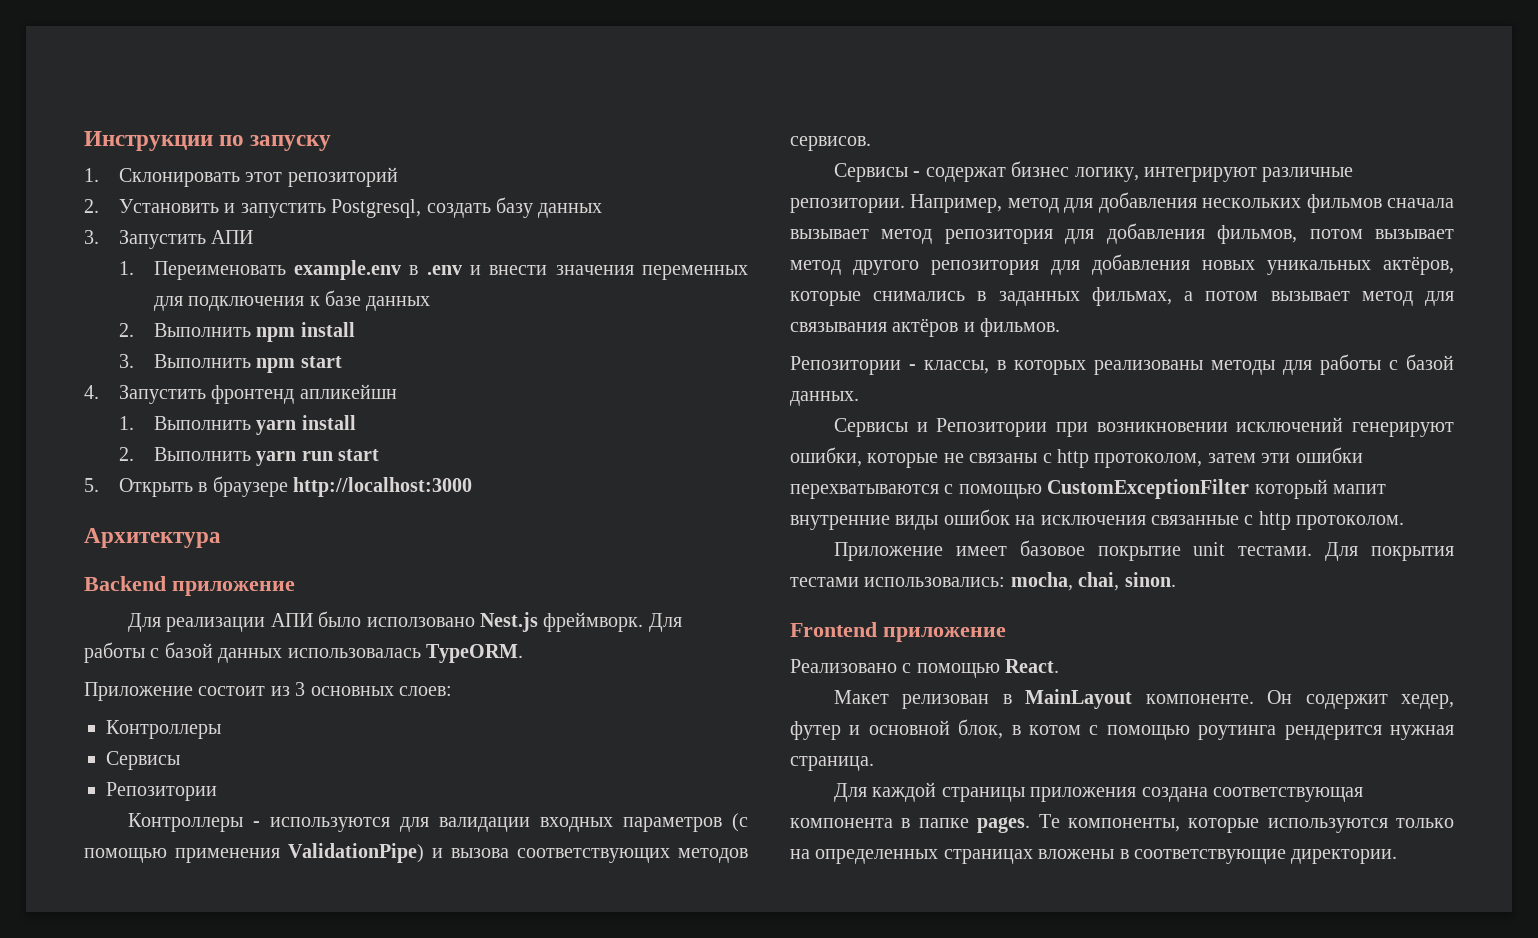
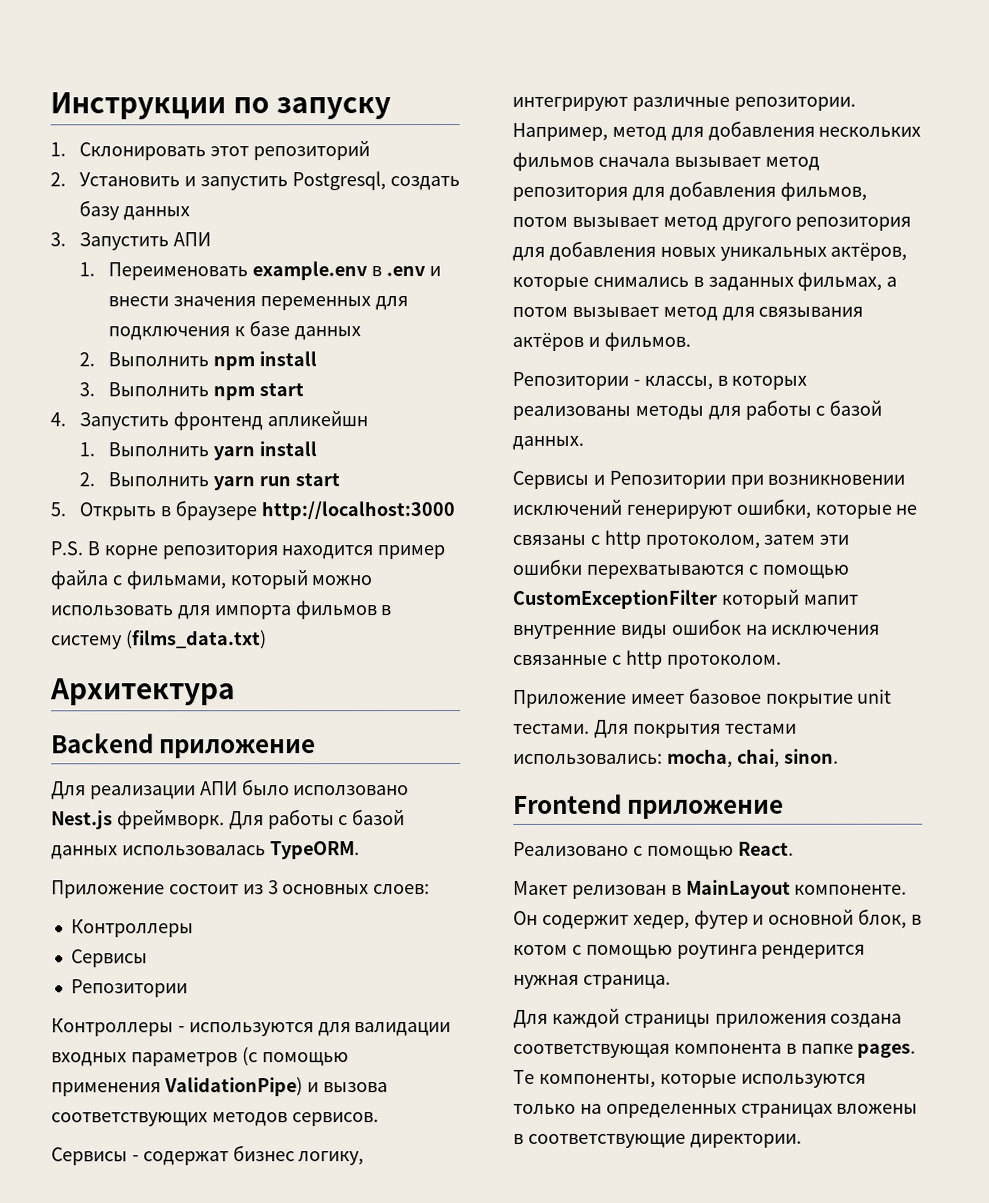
(473, 487) none -> [50,541,446,560] [50,569,373,590] [51,600,393,620] [51,630,267,650] // P.S. В корне репозитория находится пример файла с фильмами, который можно использовать для импорта фильмов в систему (films_data.txt)

